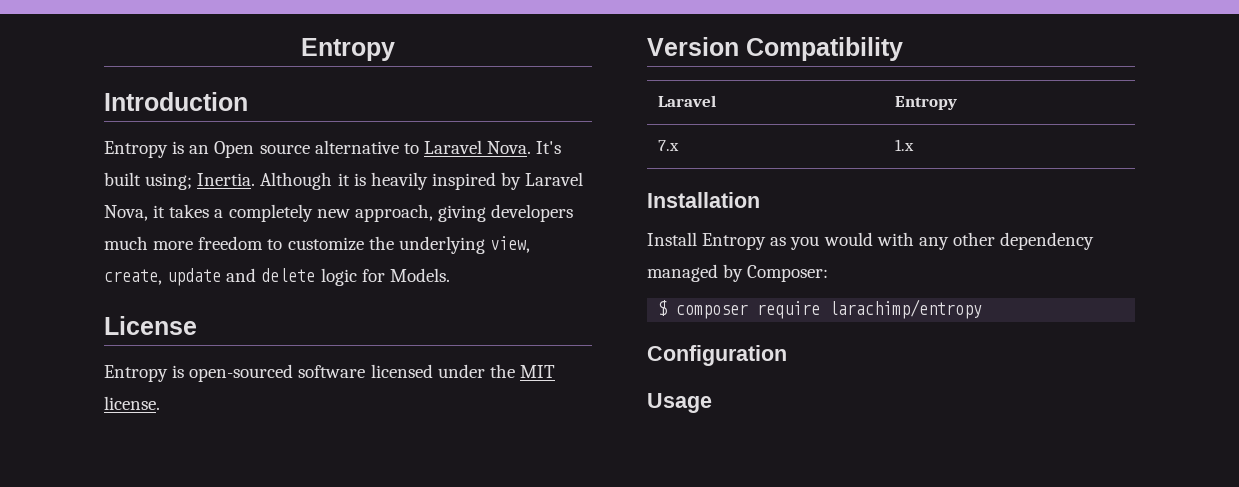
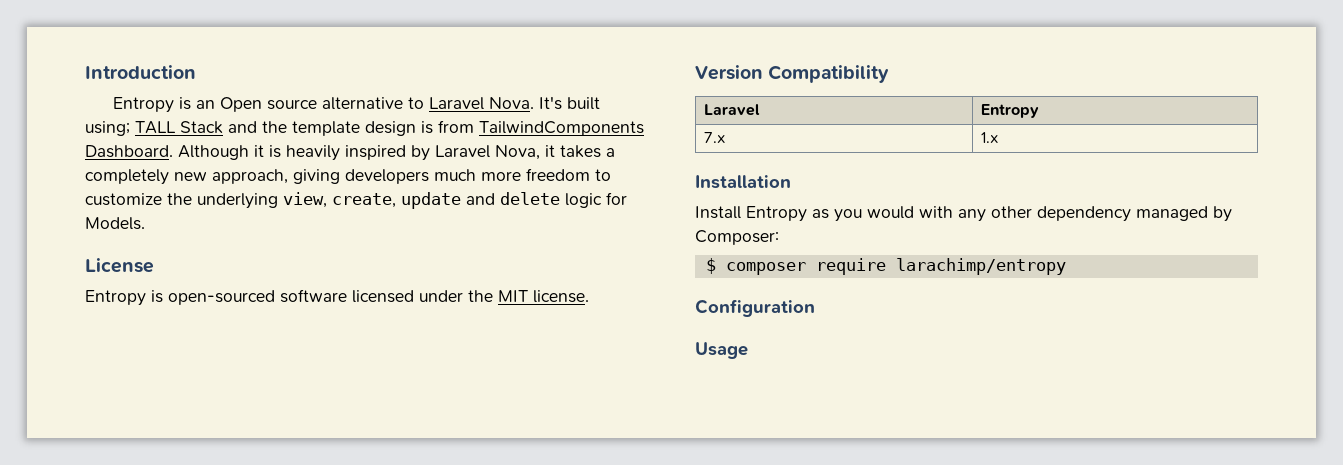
[301,38,395,61] Entropy // -> (85, 72) none
[197,173,256,186] Inertia. -> [135,120,644,136] [85,145,173,158] TALL Stack and the template design is from TailwindComponents Dashboard.

